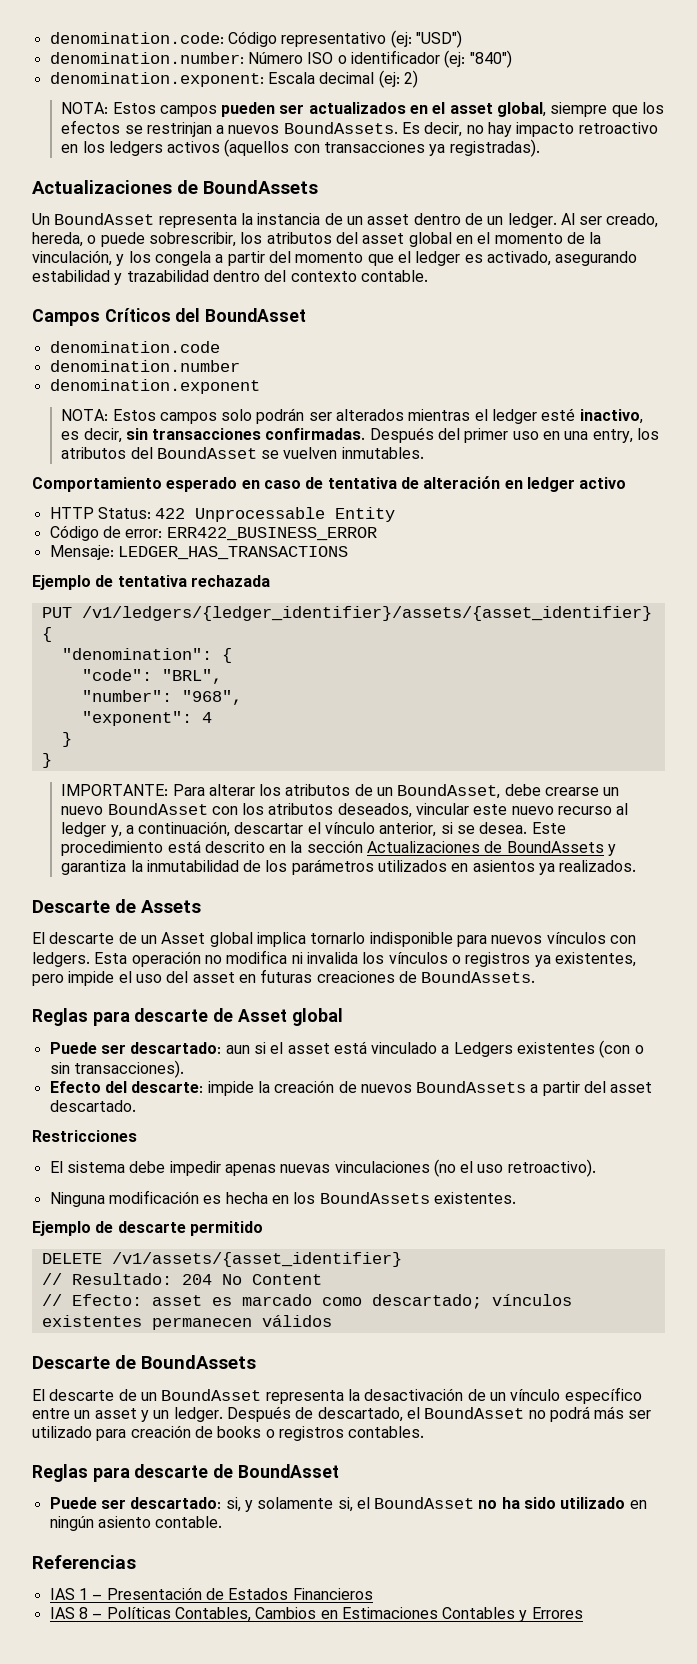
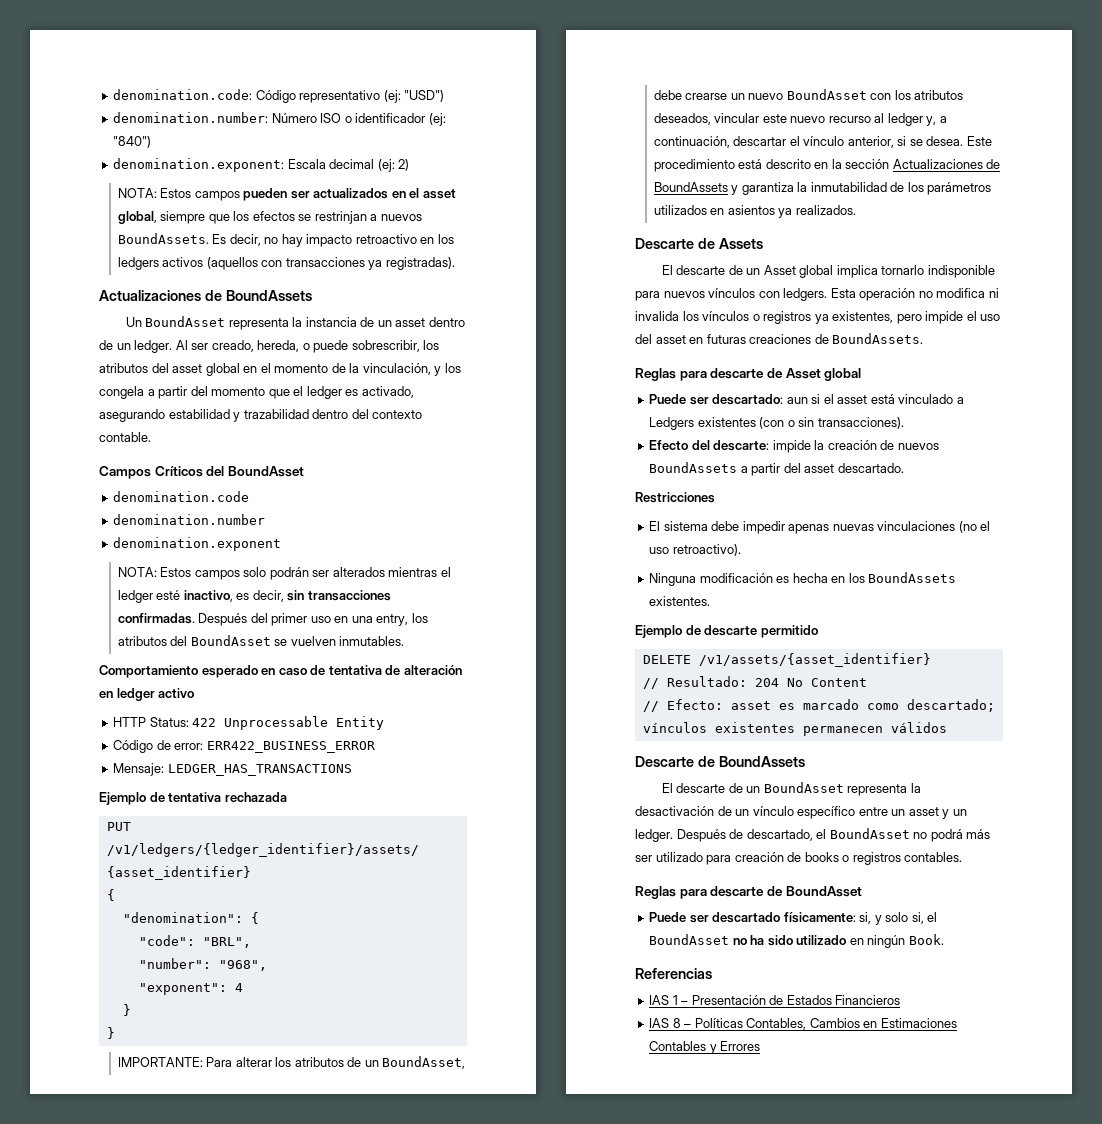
[130,1497,222,1509] descartado: -> [712,912,856,923] descartado físicamente:
[257,1497,334,1509] solamente -> [885,912,909,922] solo
[97,1516,223,1528] asiento contable. -> [908,934,944,945] Book.

